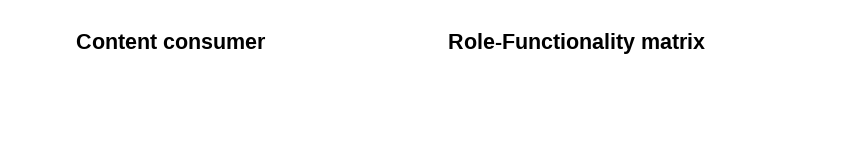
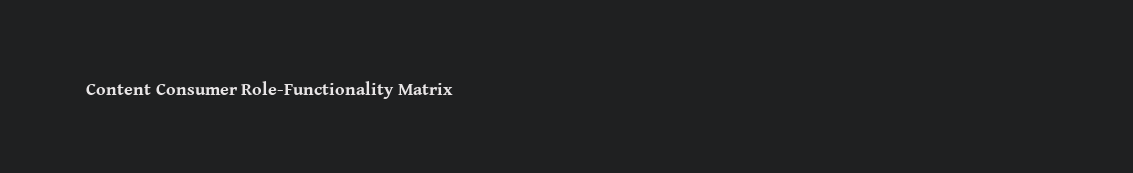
[163,33,705,54] consumer Role-Functionality matrix -> [155,81,454,99] Consumer Role-Functionality Matrix

